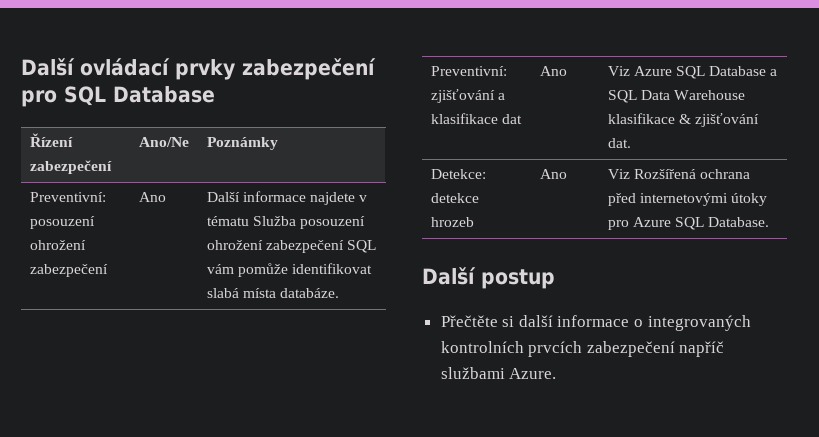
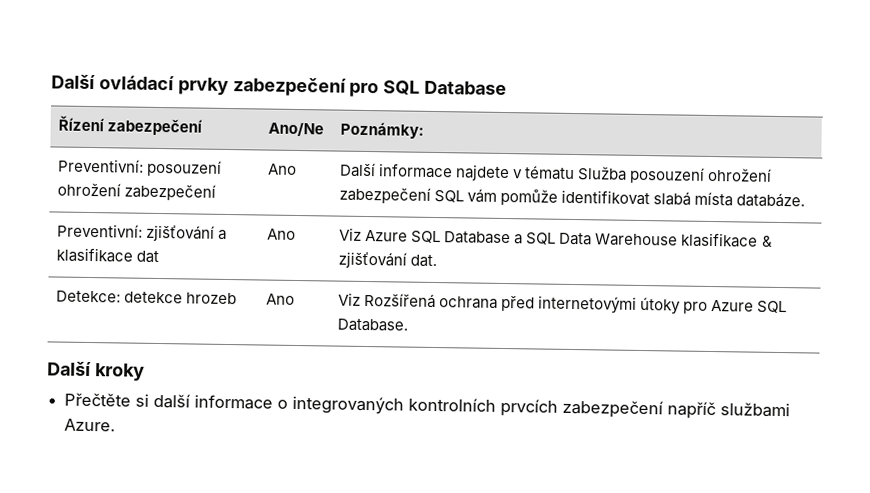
[206,137,278,150] Poznámky -> [340,121,425,139] Poznámky:
[481,269,555,289] postup -> [94,363,145,381] kroky

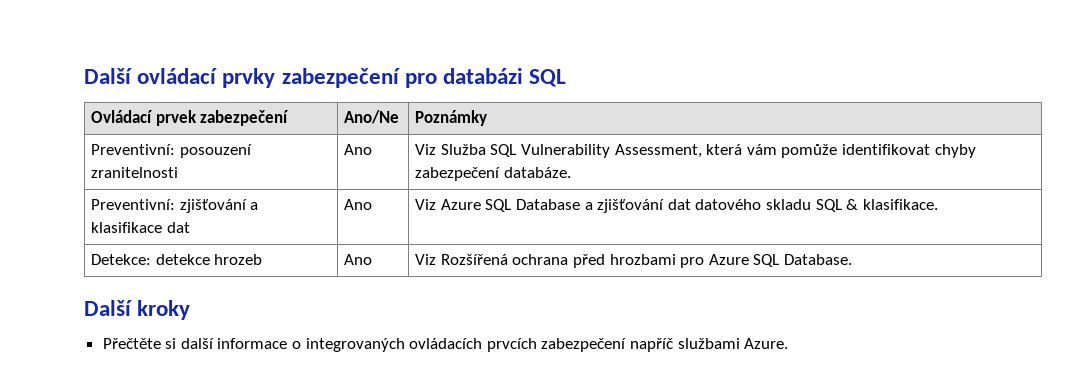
[383,80,508,96] [58,115,106,132] SQL Database // Řízení -> [443,68,567,87] [91,110,197,126] databázi SQL // Ovládací prvek
[340,121,425,139] Poznámky: -> [415,110,488,126] Poznámky
[57,182,217,201] [268,163,298,175] [340,162,773,184] [339,186,465,204] ohrožení zabezpečení | Ano | Další informace najdete v tématu Služba posouzení ohrožení zabezpečení SQL -> [91,167,179,178] [344,144,373,155] [415,144,743,158] zranitelnosti | Ano | Viz Služba SQL Vulnerability Assessment, která
[653,191,734,207] slabá místa -> [934,144,976,158] [415,167,501,181] chyby zabezpečení
[526,232,773,248] [338,251,438,269] SQL Data Warehouse klasifikace & zjišťování dat. -> [597,199,938,213] zjišťování dat datového skladu SQL & klasifikace.
[538,295,682,315] internetovými útoky -> [609,254,676,265] hrozbami
[408,397,497,412] kontrolních -> [409,338,483,349] ovládacích

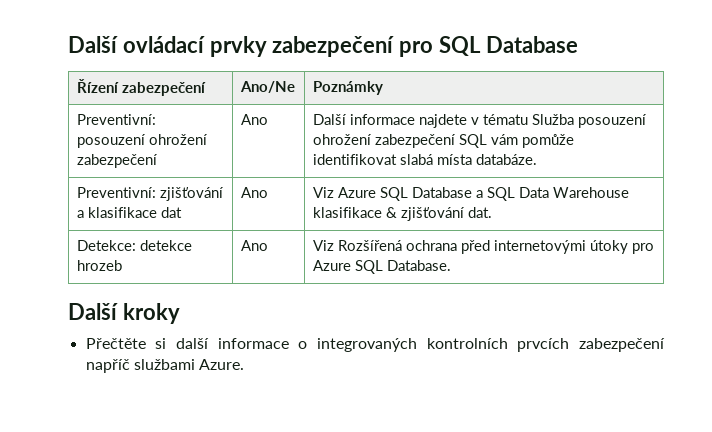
[443,68,567,87] [91,110,197,126] databázi SQL // Ovládací prvek -> [439,36,578,56] [76,79,119,93] SQL Database // Řízení
[91,167,179,178] [344,144,373,155] [415,144,743,158] zranitelnosti | Ano | Viz Služba SQL Vulnerability Assessment, která -> [148,134,208,145] [76,154,158,168] [240,114,268,125] [312,114,647,128] [312,134,487,148] ohrožení zabezpečení | Ano | Další informace najdete v tématu Služba posouzení ohrožení zabezpečení SQL
[934,144,976,158] [415,167,501,181] chyby zabezpečení -> [399,154,472,165] slabá místa
[597,199,938,213] zjišťování dat datového skladu SQL & klasifikace. -> [486,187,629,201] [312,207,492,221] SQL Data Warehouse klasifikace & zjišťování dat.
[609,254,676,265] hrozbami -> [493,240,628,254] internetovými útoky
[409,338,483,349] ovládacích -> [426,338,508,349] kontrolních

